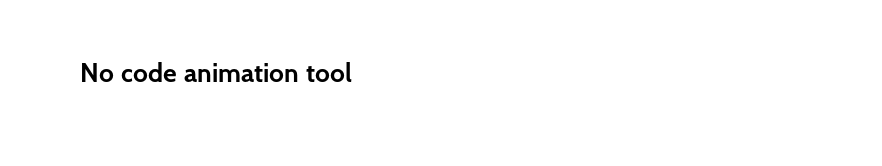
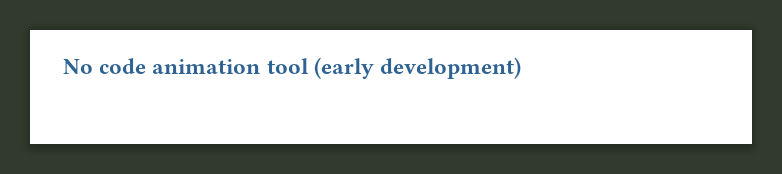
(353, 72) none -> [313,57,522,79] (early development)

